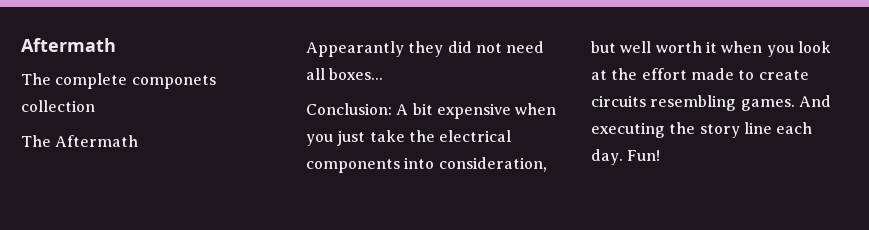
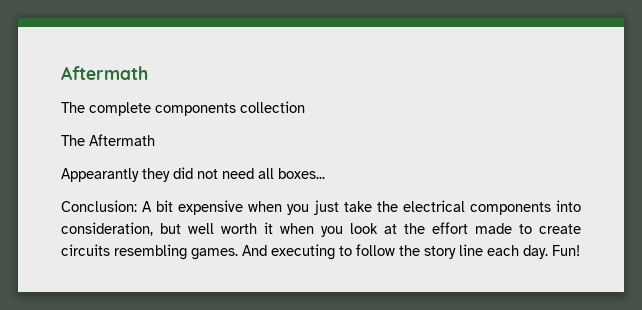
[131,75,216,89] componets -> [155,103,236,116] components
(665, 130) none -> [339,244,395,256] to follow

